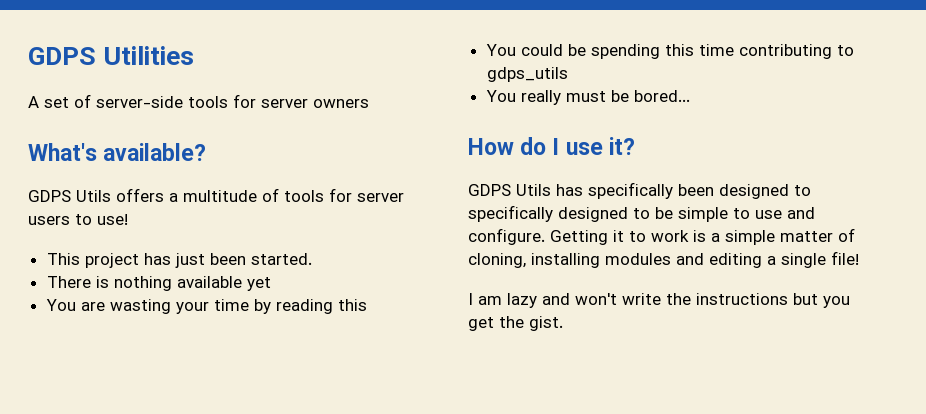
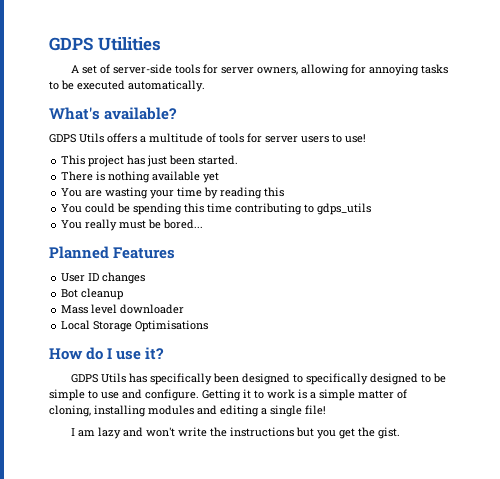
[313,99,369,108] owners -> [256,64,448,76] [49,80,205,92] owners, allowing for annoying tasks to be executed automatically.
(690, 96) none -> [49,246,176,259] [61,272,146,284] [61,288,124,300] [61,304,185,314] [61,320,209,332] // Planned Features // User ID changes // Bot cleanup // Mass level downloader // Local Storage Optimisations

